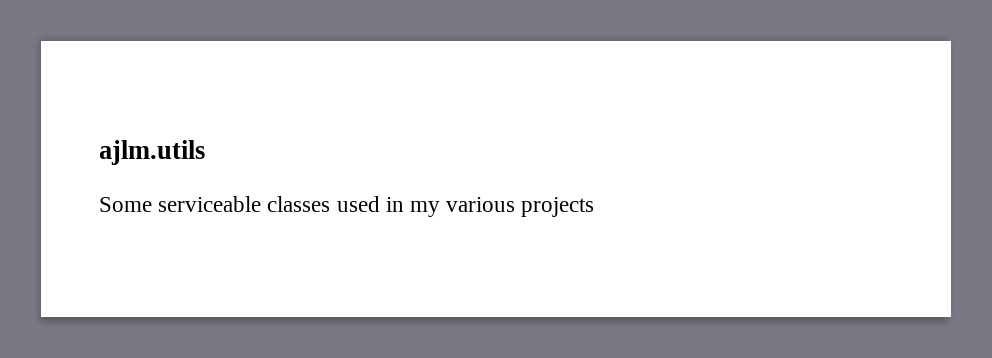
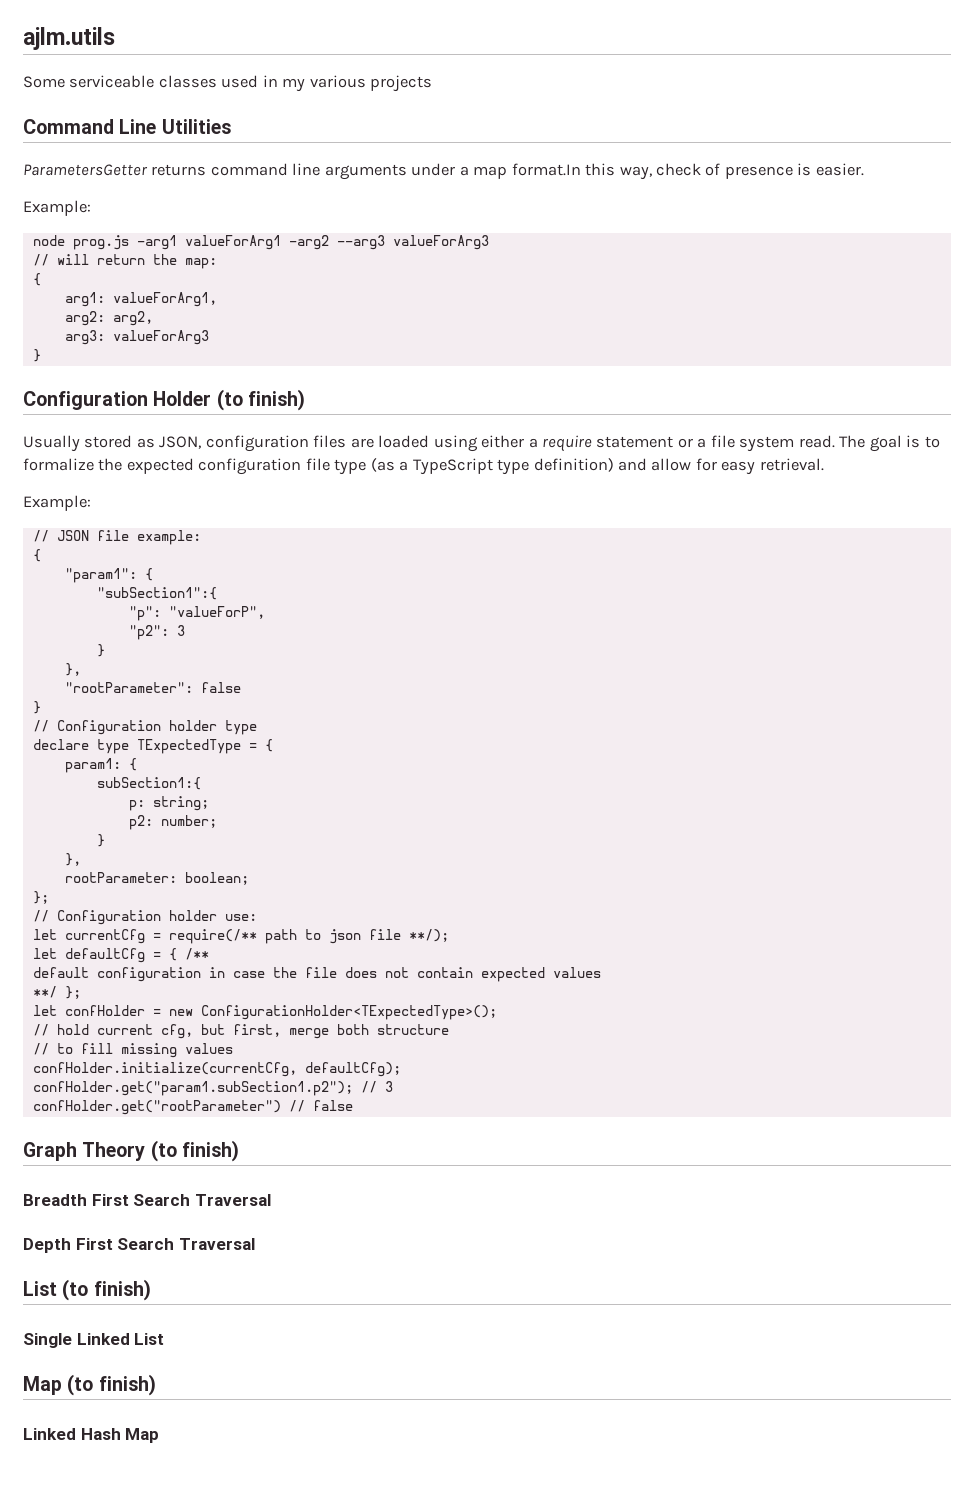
(595, 207) none -> [23,119,231,134] [23,163,864,180] [23,200,91,216] [32,235,489,250] [32,254,217,269] [32,273,41,286] [64,292,217,307] [64,311,153,326] [64,330,209,345] [32,349,41,362] [23,389,305,411] [23,435,940,452] [23,458,824,475] [23,495,91,511] [32,530,201,545] [32,549,41,562] [64,568,153,583] [96,587,217,600] [128,606,265,621] [128,625,185,640] [96,644,105,657] [64,663,81,676] [64,682,241,693] [32,701,41,714] [32,720,257,735] [32,739,273,754] [64,758,137,773] [96,777,201,790] [128,796,209,811] [128,815,217,830] [96,834,105,847] [64,853,81,866] [64,872,249,885] [32,891,49,904] [32,910,257,925] [32,929,449,944] [32,948,209,963] [32,967,601,982] [32,986,81,999] [32,1005,497,1020] [32,1024,449,1039] [32,1043,233,1058] [32,1062,401,1077] [32,1081,393,1096] [32,1100,353,1115] [23,1140,239,1162] [23,1194,271,1206] [23,1238,255,1253] [23,1279,151,1301] [23,1333,165,1348] [23,1374,156,1396] [23,1428,160,1443] // Command Line Utilities // ParametersGetter returns command line arguments under a map format.In this way, check of presence is easier. // Example: // node prog.js -arg1 valueForArg1 -arg2 --arg3 valueForArg3 // // will return the map: // { // arg1: valueForArg1, // arg2: arg2, // arg3: valueForArg3 // } // Configuration Holder (to finish) // Usually stored as JSON, configuration files are loaded using either a require statement or a file system read. The goal is to formalize the expected configuration file type (as a TypeScript type definition) and allow for easy retrieval. // Example: // // JSON file example: // { // "param1": { // "subSection1":{ // "p": "valueForP", // "p2": 3 // } // }, // "rootParameter": false // } // // Configuration holder type // declare type TExpectedType = { // param1: { // subSection1:{ // p: string; // p2: number; // } // }, // rootParameter: boolean; // }; // // Configuration holder use: // let currentCfg = require(/** path to json file **/); // let defaultCfg = { /** // default configuration in case the file does not contain expected values // **/ }; // let confHolder = new ConfigurationHolder<TExpectedType>(); // // hold current cfg, but first, merge both structure // // to fill missing values // confHolder.initialize(currentCfg, defaultCfg); // confHolder.get("param1.subSection1.p2"); // 3 // confHolder.get("rootParameter") // false // Graph Theory (to finish) // Breadth First Search Traversal // Depth First Search Traversal // List (to finish) // Single Linked List // Map (to finish) // Linked Hash Map

